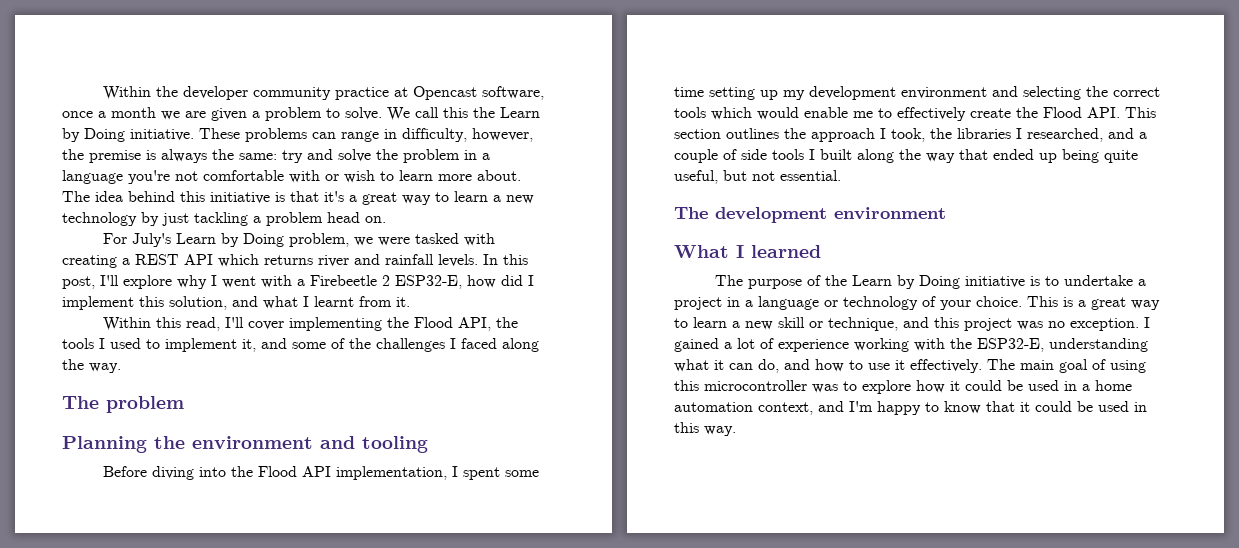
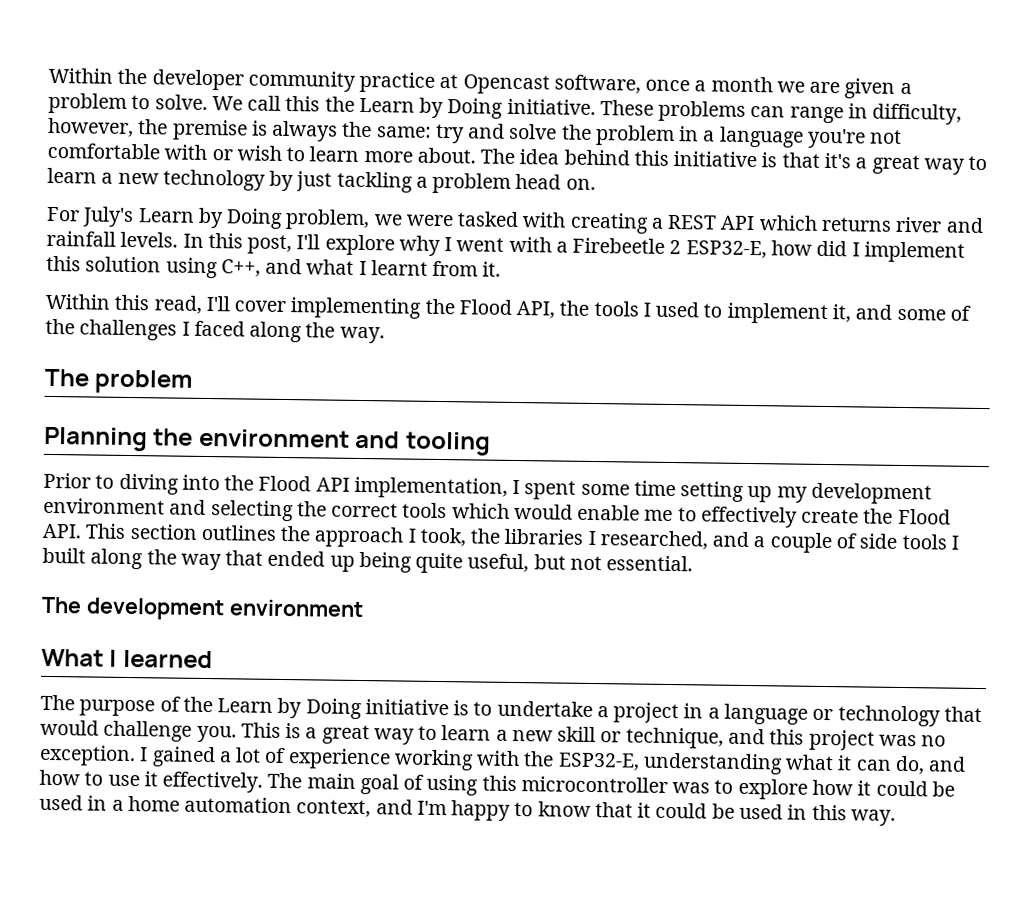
[169,296,227,310] solution, -> [85,256,261,279] solution using C++,
[103,466,148,477] Before -> [43,472,115,489] Prior to
[922,296,1022,310] of your choice. -> [943,706,982,723] [40,719,237,743] that would challenge you.

